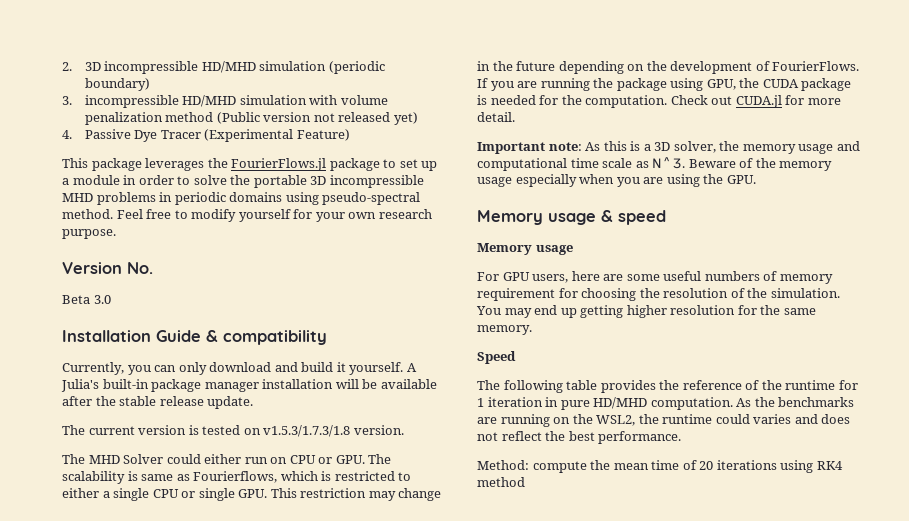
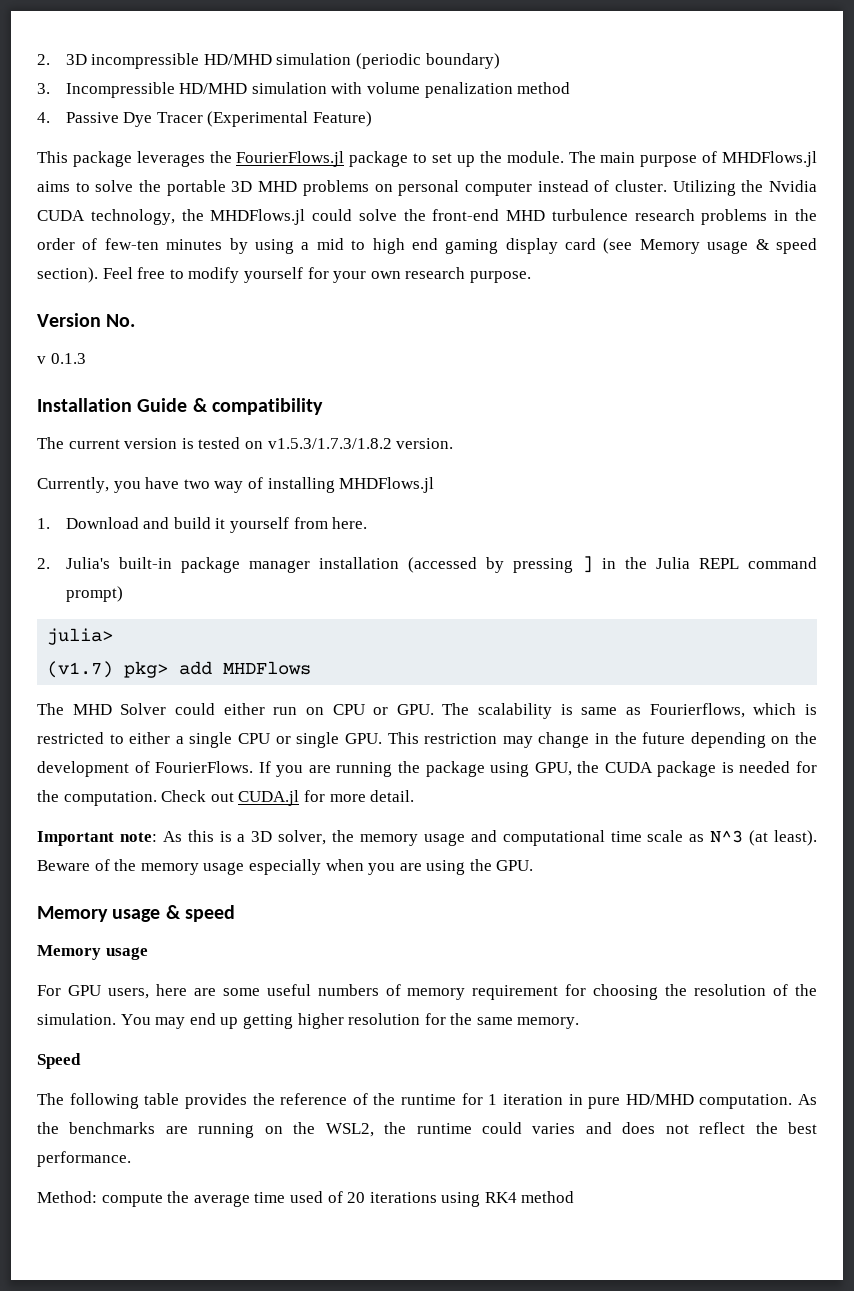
[84,95,179,108] incompressible -> [65,82,175,98] Incompressible
[216,112,418,125] (Public version not released yet) -> (571, 88) none
[62,175,174,185] a module in order -> [479,151,818,167] [37,181,70,192] the module. The main purpose of MHDFlows.jl aims
[329,175,424,188] incompressible -> (253, 186) none
[159,192,421,205] [62,209,113,219] in periodic domains using pseudo-spectral method. -> [374,180,817,196] [37,209,817,225] [37,238,818,254] [37,267,98,283] on personal computer instead of cluster. Utilizing the Nvidia CUDA technology, the MHDFlows.jl could solve the front-end MHD turbulence research problems in the order of few-ten minutes by using a mid to high end gaming display card (see Memory usage & speed section).
[62,295,111,304] Beta 3.0 -> [37,353,86,364] v 0.1.3
[62,362,417,375] [61,379,437,392] [62,396,254,409] // Currently, you can only download and build it yourself. A Julia's built-in package manager installation will be available after the stable release update. -> (324, 406) none
[263,425,351,437] v1.5.3/1.7.3/1.8 -> [267,438,392,449] v1.5.3/1.7.3/1.8.2
(404, 430) none -> [37,477,435,493] [37,517,368,533] [37,556,817,573] [65,586,123,602] [47,628,114,645] [47,661,312,678] // Currently, you have two way of installing MHDFlows.jl // 1. Download and build it yourself from here. // 2. Julia's built-in package manager installation (accessed by pressing ] in the Julia REPL command prompt) // julia> // (v1.7) pkg> add MHDFlows
[652,157,686,169] N^3. -> [710,830,818,846] N^3 (at least).
[613,460,680,470] mean time -> [193,1191,323,1207] average time used

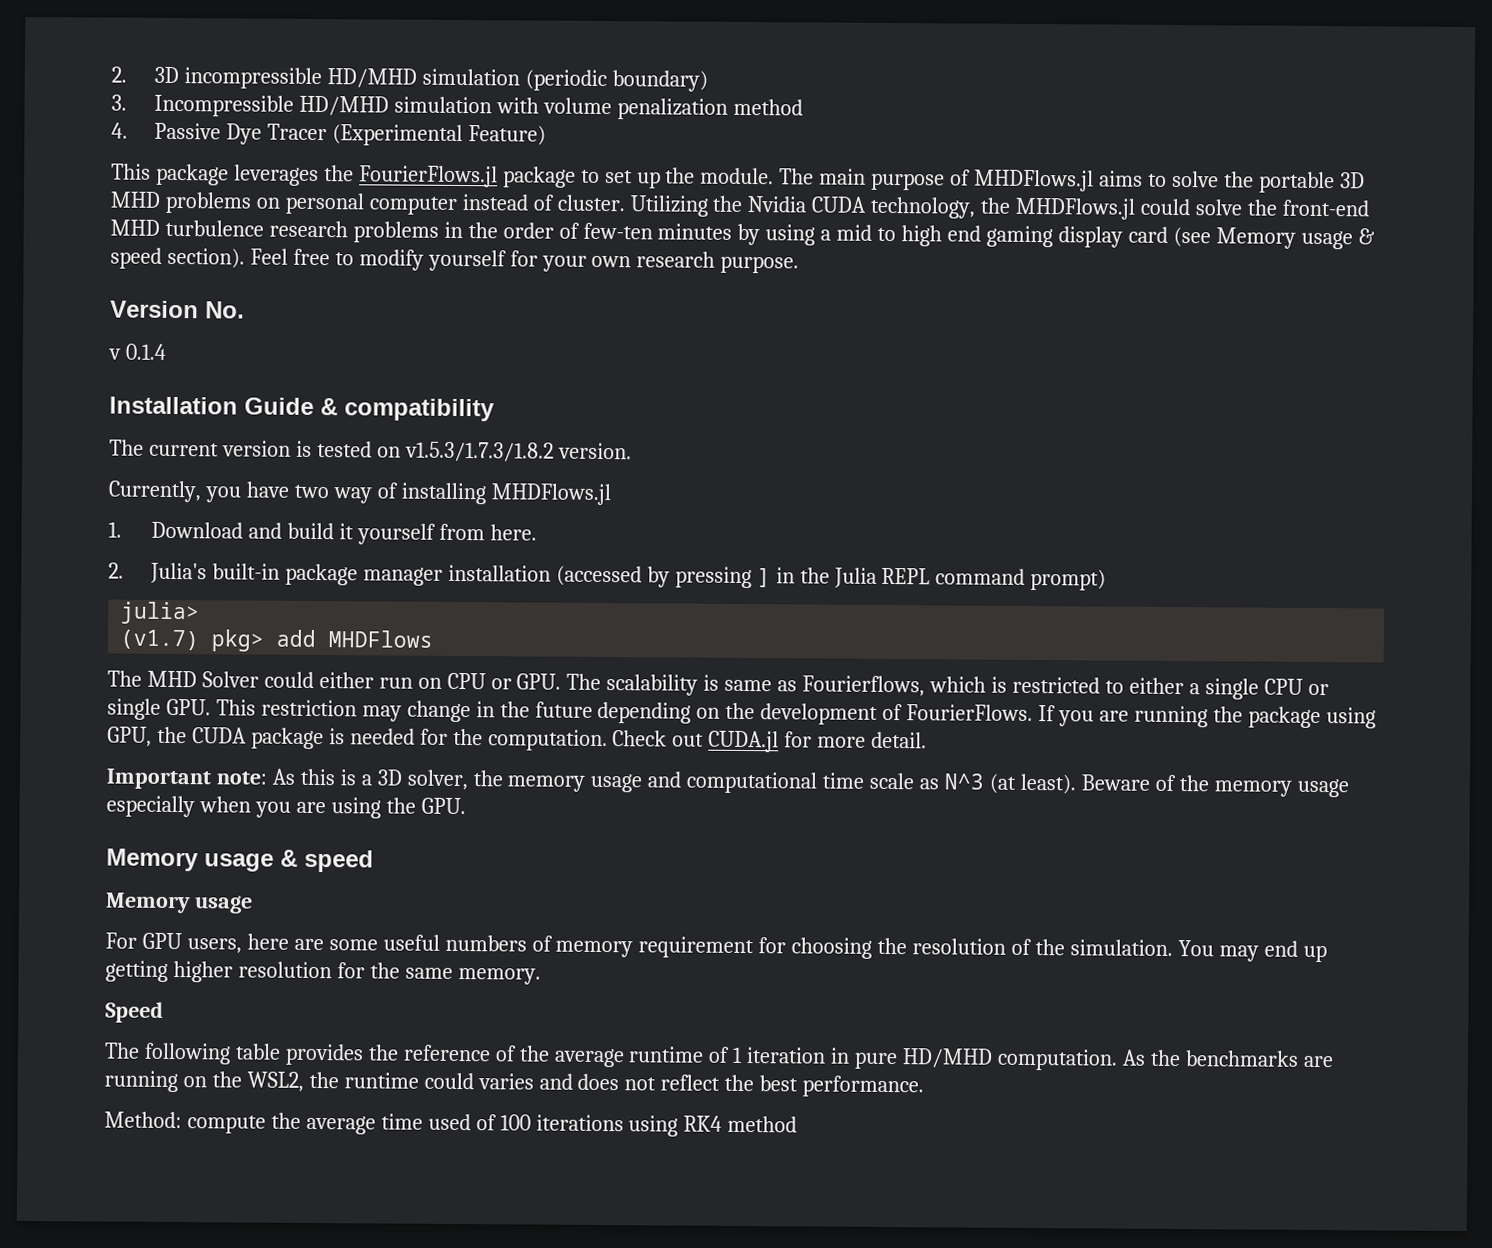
[50,353,86,364] 0.1.3 -> [124,343,166,360] 0.1.4
[401,1093,483,1105] runtime for -> [553,1046,731,1068] average runtime of
[347,1192,366,1203] 20 -> [499,1114,531,1131] 100

